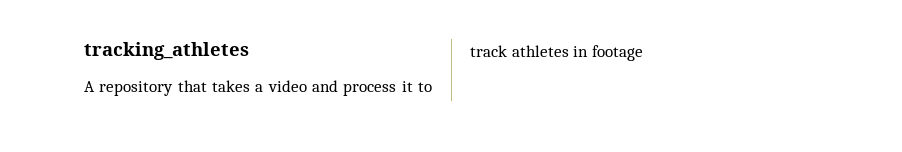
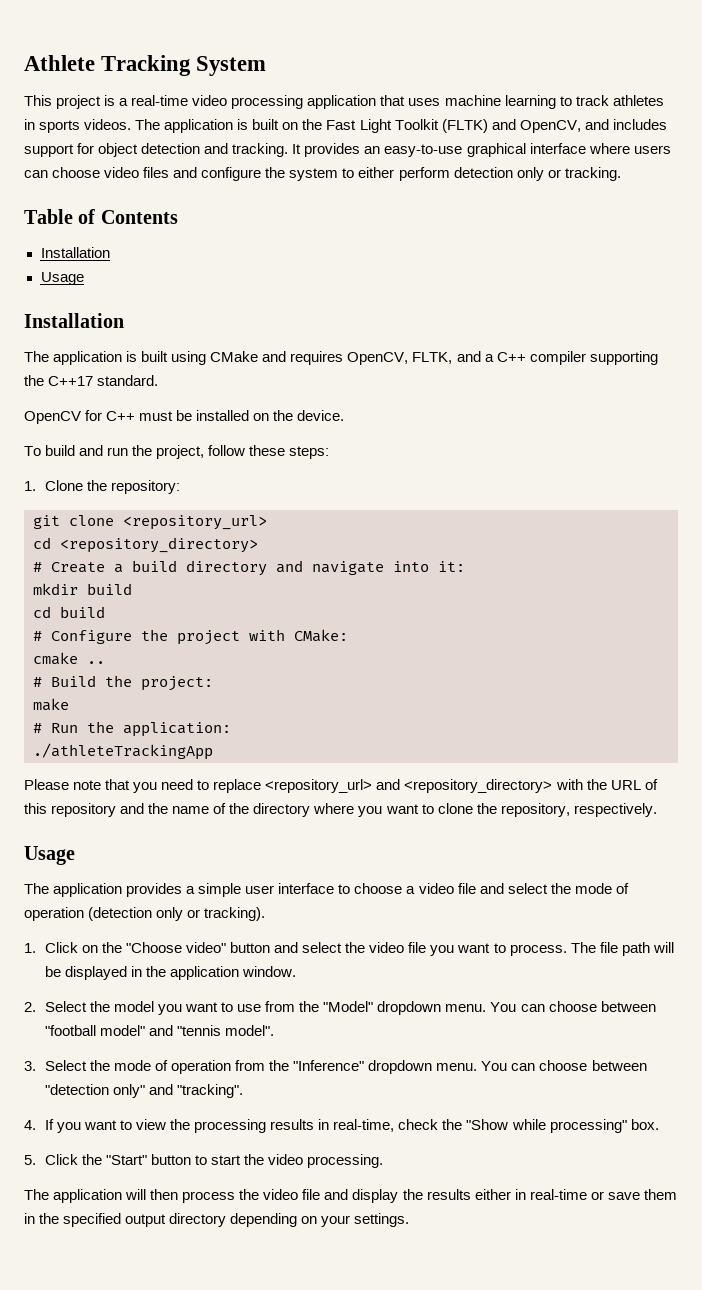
[84,42,249,60] [84,80,432,96] [470,45,643,61] tracking_athletes // A repository that takes a video and process it to track athletes in footage -> [24,55,267,76] [24,95,664,109] [24,119,667,133] [24,143,671,157] [24,167,621,181] [24,209,178,224] [40,247,110,258] [40,272,84,285] [24,313,124,328] [24,351,658,365] [24,375,159,386] [24,410,345,424] [24,445,330,459] [24,480,180,494] [33,515,267,530] [33,537,258,553] [33,560,465,576] [33,583,132,595] [33,606,105,618] [33,629,348,645] [33,652,105,665] [33,675,213,691] [33,698,69,711] [33,721,231,737] [33,743,213,760] [24,779,658,793] [24,803,657,817] [24,846,75,865] [24,883,629,897] [24,907,266,921] [24,942,674,956] [44,966,297,980] [24,1001,656,1015] [44,1025,275,1036] [24,1060,647,1074] [44,1084,244,1098] [24,1119,659,1133] [24,1154,384,1168] [24,1189,677,1203] [24,1213,410,1227] Athlete Tracking System // This project is a real-time video processing application that uses machine learning to track athletes in sports videos. The application is built on the Fast Light Toolkit (FLTK) and OpenCV, and includes support for object detection and tracking. It provides an easy-to-use graphical interface where users can choose video files and configure the system to either perform detection only or tracking. // Table of Contents // Installation // Usage // Installation // The application is built using CMake and requires OpenCV, FLTK, and a C++ compiler supporting the C++17 standard. // OpenCV for C++ must be installed on the device. // To build and run the project, follow these steps: // 1. Clone the repository: // git clone <repository_url> // cd <repository_directory> // # Create a build directory and navigate into it: // mkdir build // cd build // # Configure the project with CMake: // cmake .. // # Build the project: // make // # Run the application: // ./athleteTrackingApp // Please note that you need to replace <repository_url> and <repository_directory> with the URL of this repository and the name of the directory where you want to clone the repository, respectively. // Usage // The application provides a simple user interface to choose a video file and select the mode of operation (detection only or tracking). // 1. Click on the "Choose video" button and select the video file you want to process. The file path will be displayed in the application window. // 2. Select the model you want to use from the "Model" dropdown menu. You can choose between "football model" and "tennis model". // 3. Select the mode of operation from the "Inference" dropdown menu. You can choose between "detection only" and "tracking". // 4. If you want to view the processing results in real-time, check the "Show while processing" box. // 5. Click the "Start" button to start the video processing. // The application will then process the video file and display the results either in real-time or save them in the specified output directory depending on your settings.

